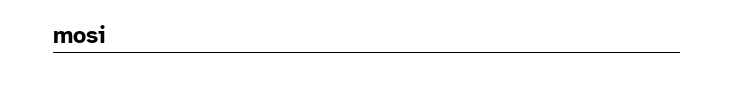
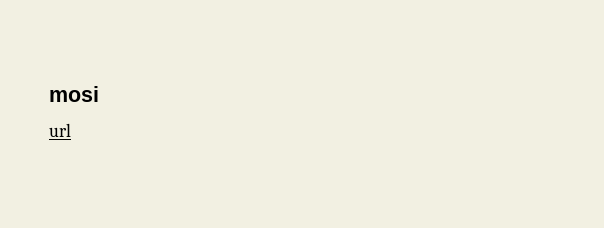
(105, 34) none -> [49,123,71,137] // url

